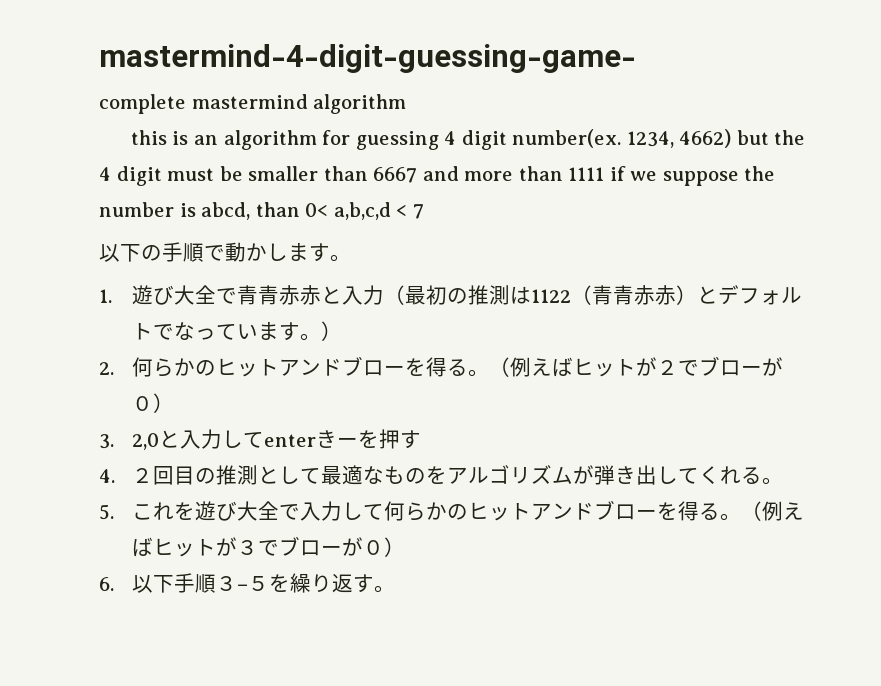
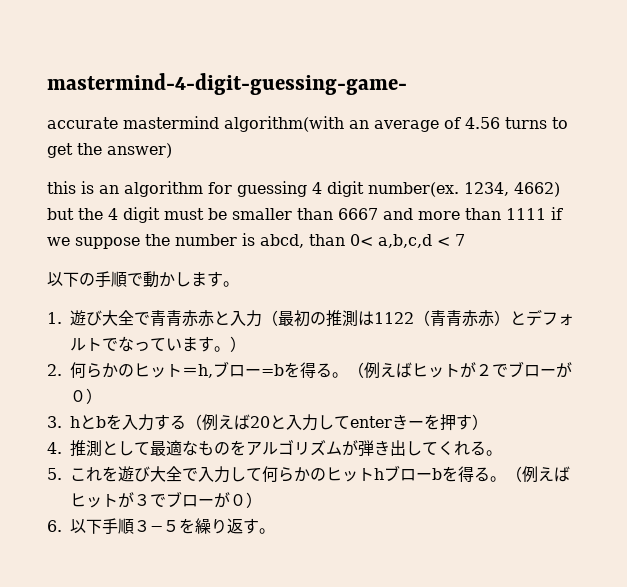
[99,94,407,114] complete mastermind algorithm -> [47,116,568,132] [47,143,172,158] accurate mastermind algorithm(with an average of 4.56 turns to get the answer)
[279,356,406,376] アンドブロー -> [182,361,284,378] ＝h,ブロー=b
[132,433,160,450] 2,0 -> [70,414,270,431] hとbを入力する（例えば20
(422, 439) none -> [472,414,488,430] ）
[132,466,217,485] ２回目の -> (62, 448) none
[531,500,658,520] アンドブロー -> [374,465,442,482] hブローb

